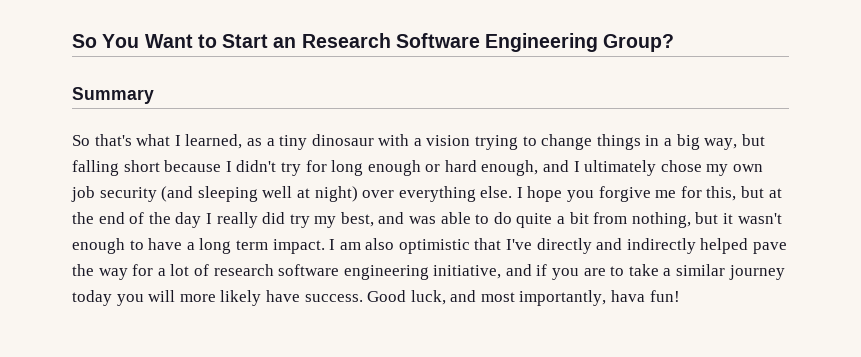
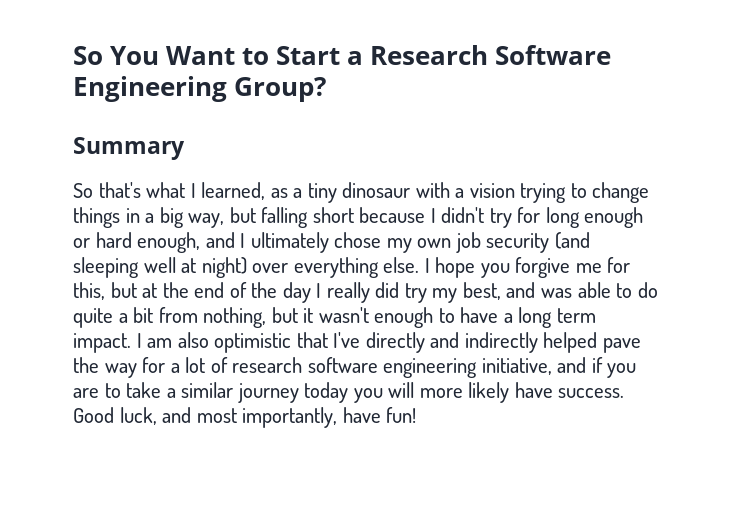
[273,37,297,48] an -> [346,51,363,65] a
[611,290,646,302] hava -> [342,407,381,423] have

